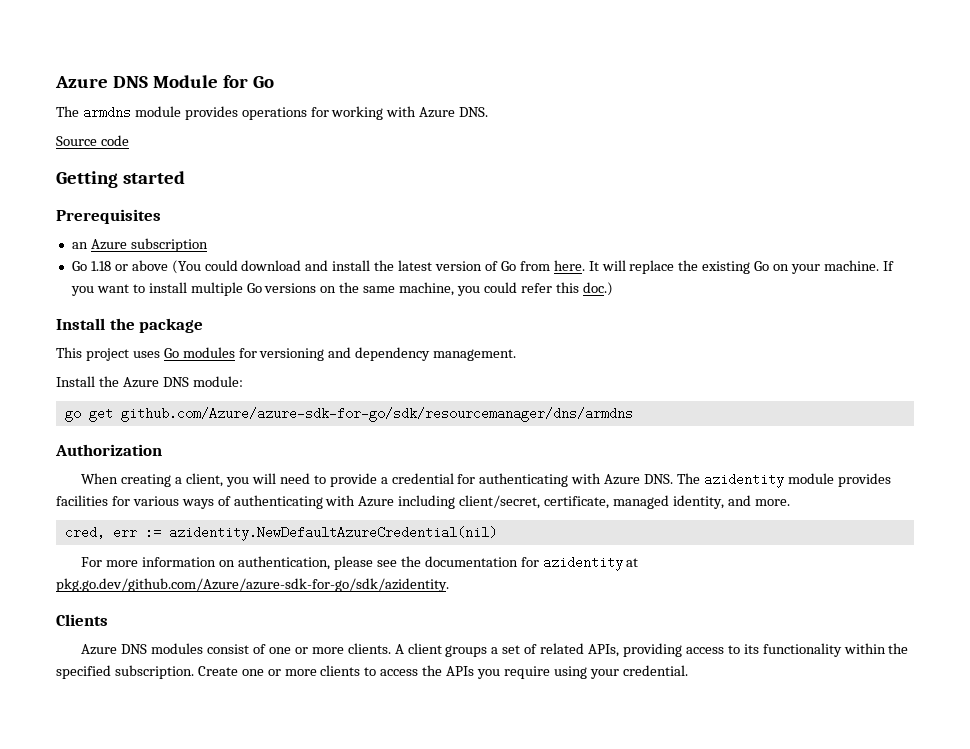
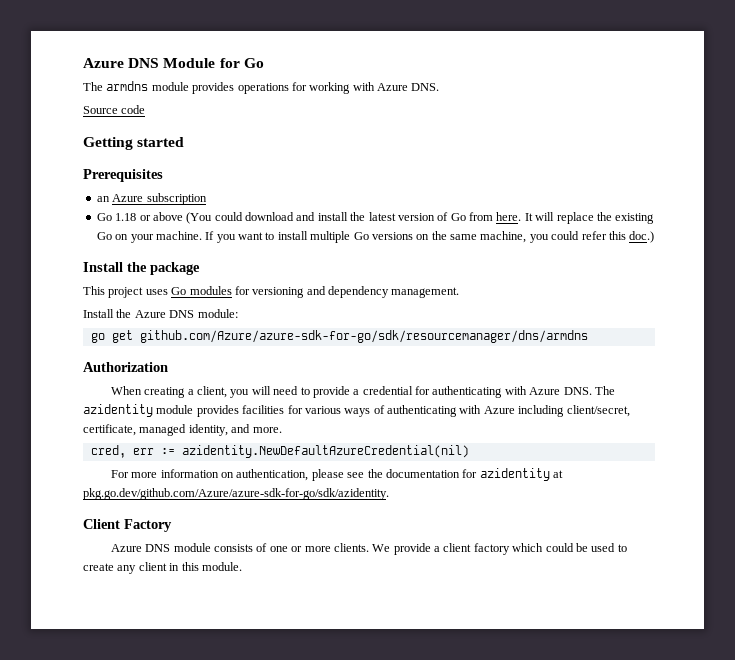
[56,614,108,626] [81,643,250,655] Clients // Azure DNS modules consist -> [83,519,172,532] [110,543,254,552] Client Factory // Azure DNS module consists
[394,643,909,657] [56,665,688,679] A client groups a set of related APIs, providing access to its functionality within the specified subscription. Create one or more clients to access the APIs you require using your credential. -> [372,543,627,555] [83,562,242,574] We provide a client factory which could be used to create any client in this module.

